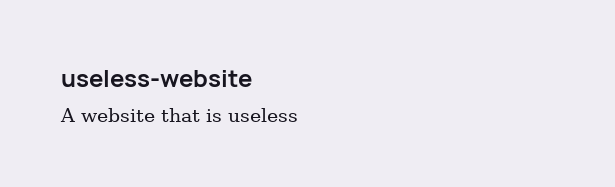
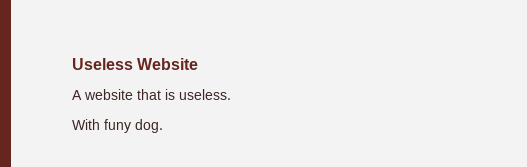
[61,70,252,87] useless-website -> [72,58,199,70] Useless Website
[228,108,298,122] useless -> [179,89,231,100] [72,119,163,133] useless. // With funy dog.

